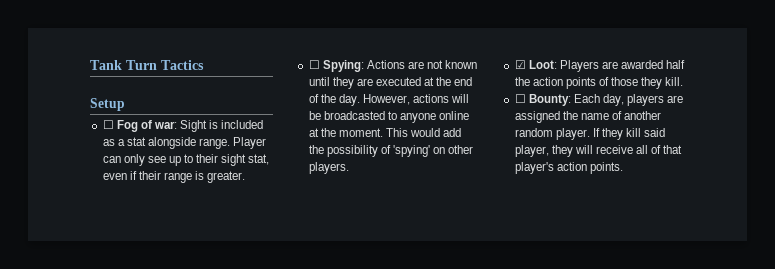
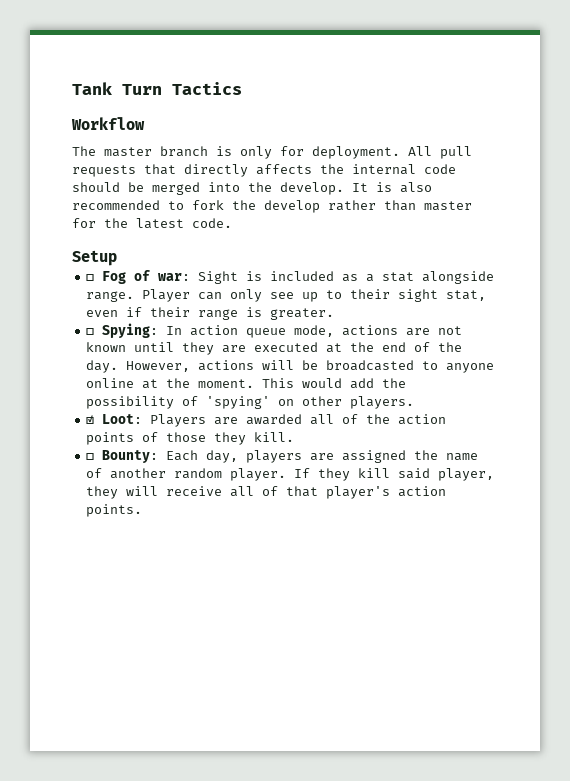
(204, 65) none -> [71,117,145,130] [72,146,472,159] [72,164,456,177] [72,182,432,195] [72,200,472,213] [72,218,232,229] // Workflow // The master branch is only for deployment. All pull requests that directly affects the internal code should be merged into the develop. It is also recommended to fork the develop rather than master for the latest code.
[366,60,405,69] Actions -> [166,325,399,338] In action queue mode, actions
[666,60,686,69] half -> [310,414,359,425] all of

